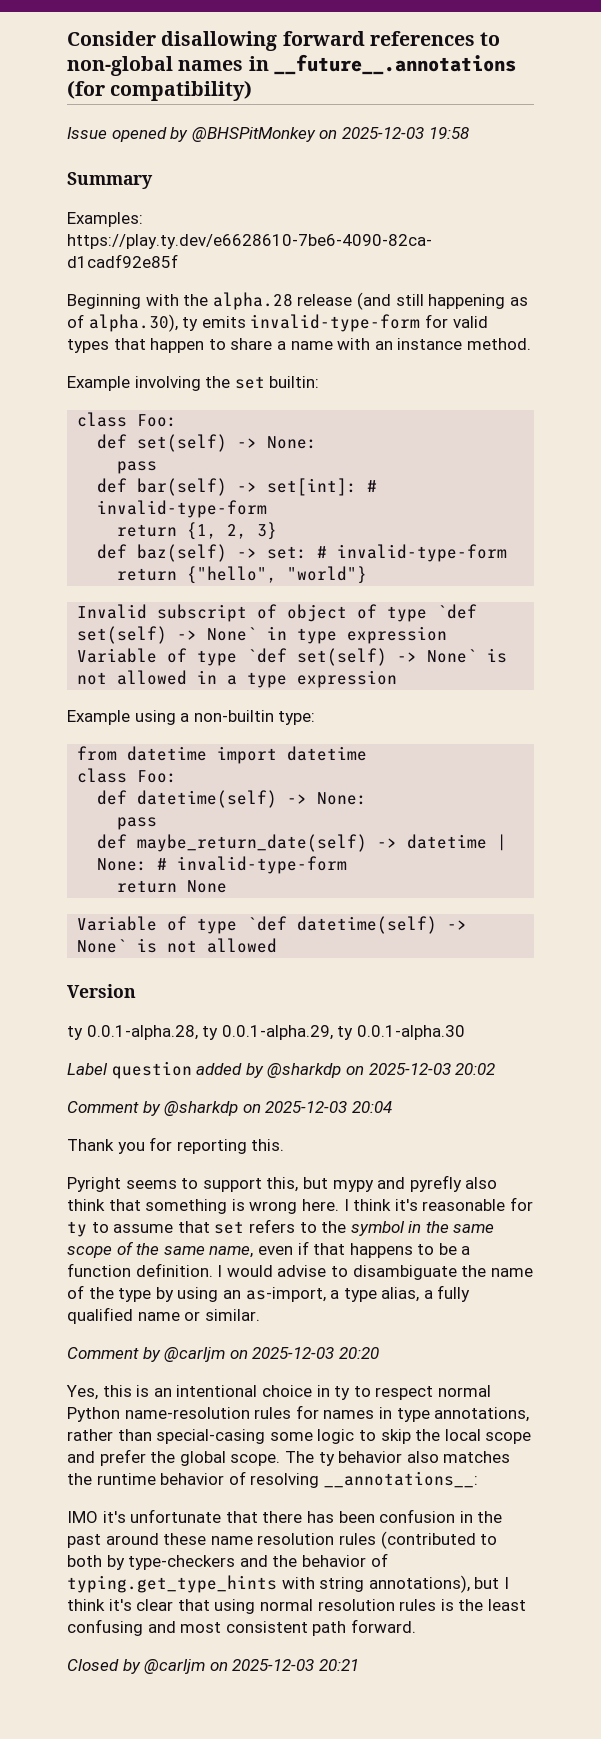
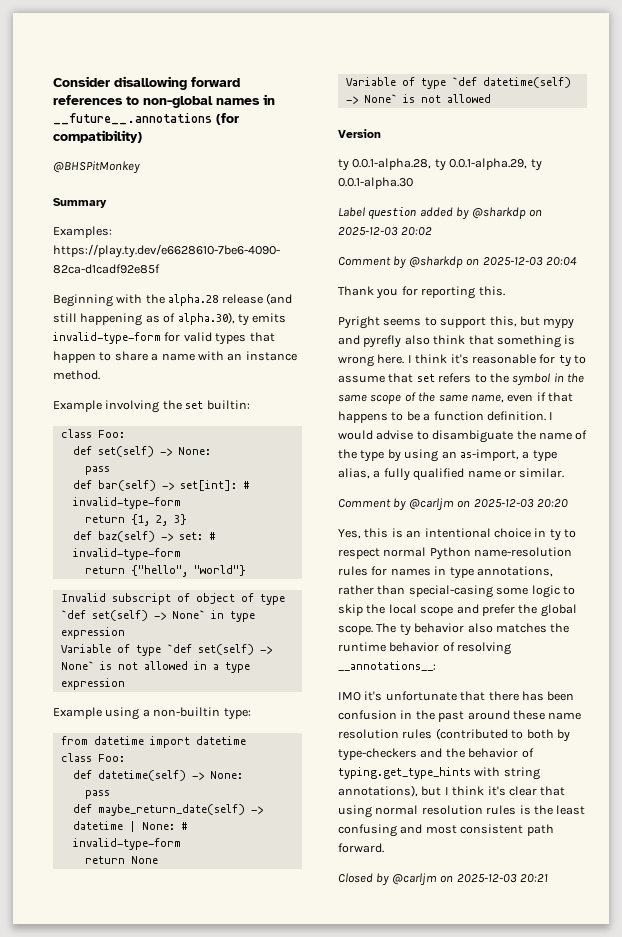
[67,127,469,142] Issue opened by @BHSPitMonkey on 2025-12-03 19:58 -> [53,161,140,174] @BHSPitMonkey

